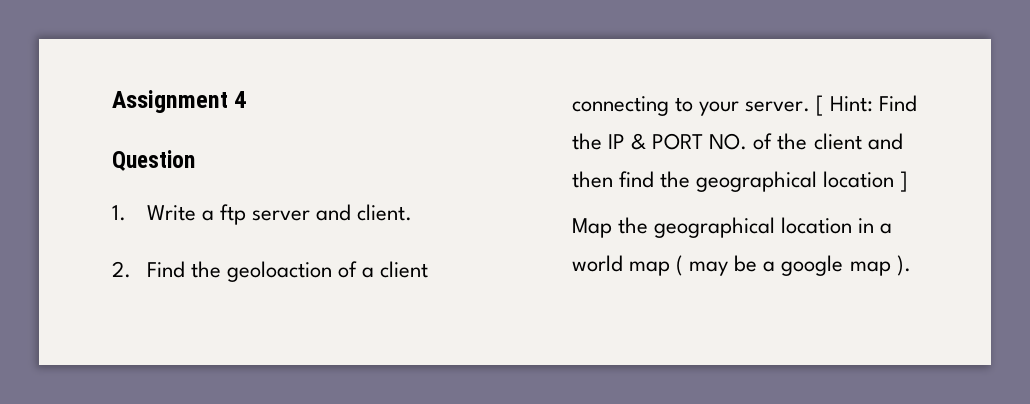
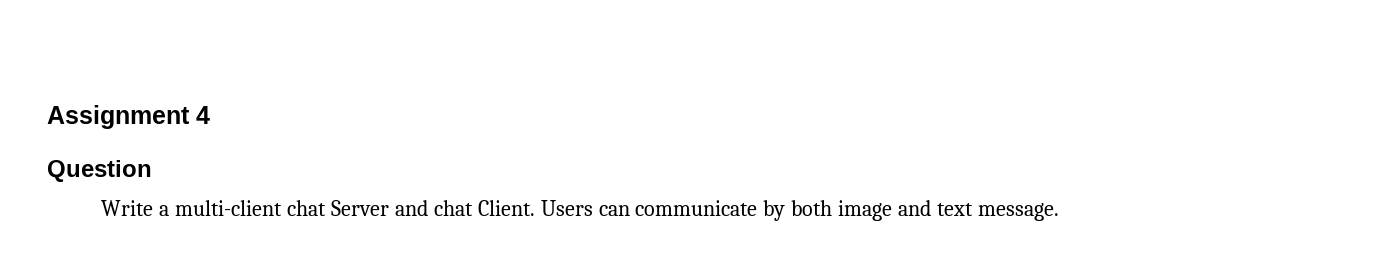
[112,205,126,221] 1. -> (152, 171) none
[220,204,413,225] [112,261,429,282] [572,95,918,116] [572,133,903,150] [572,171,909,192] [572,217,893,238] [572,255,911,276] ftp server and client. // 2. Find the geoloaction of a client connecting to your server. [ Hint: Find the IP & PORT NO. of the client and then find the geographical location ] // Map the geographical location in a world map ( may be a google map ). -> [174,200,1060,221] multi-client chat Server and chat Client. Users can communicate by both image and text message.

